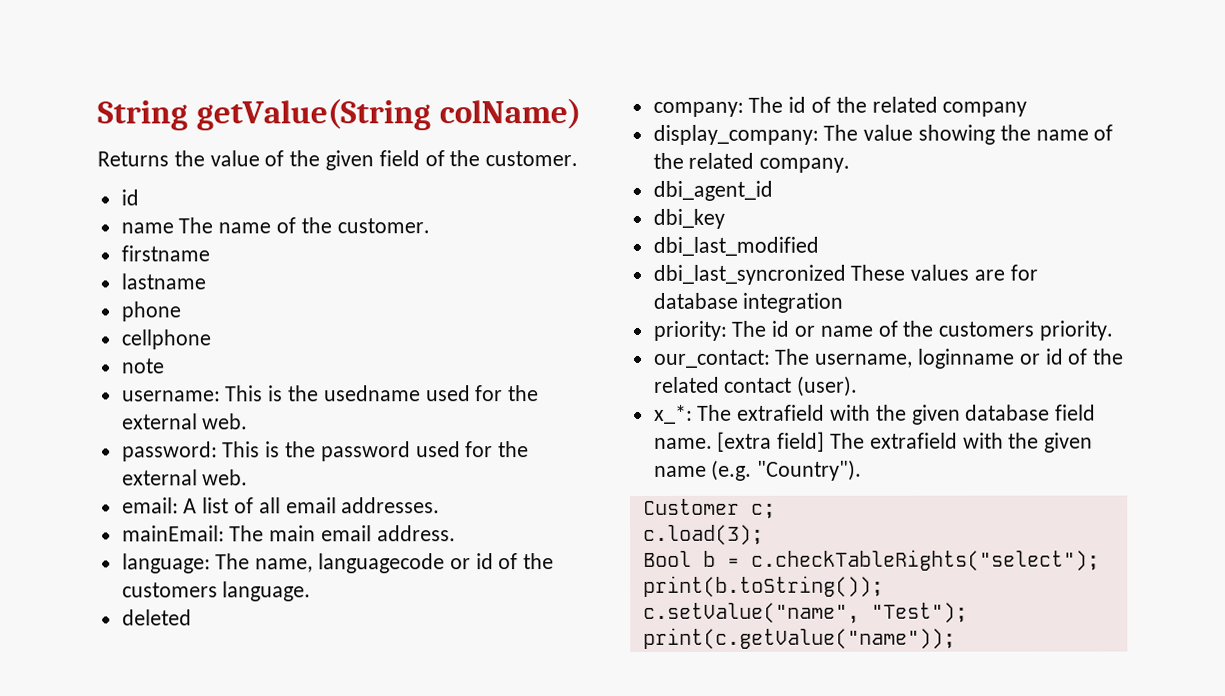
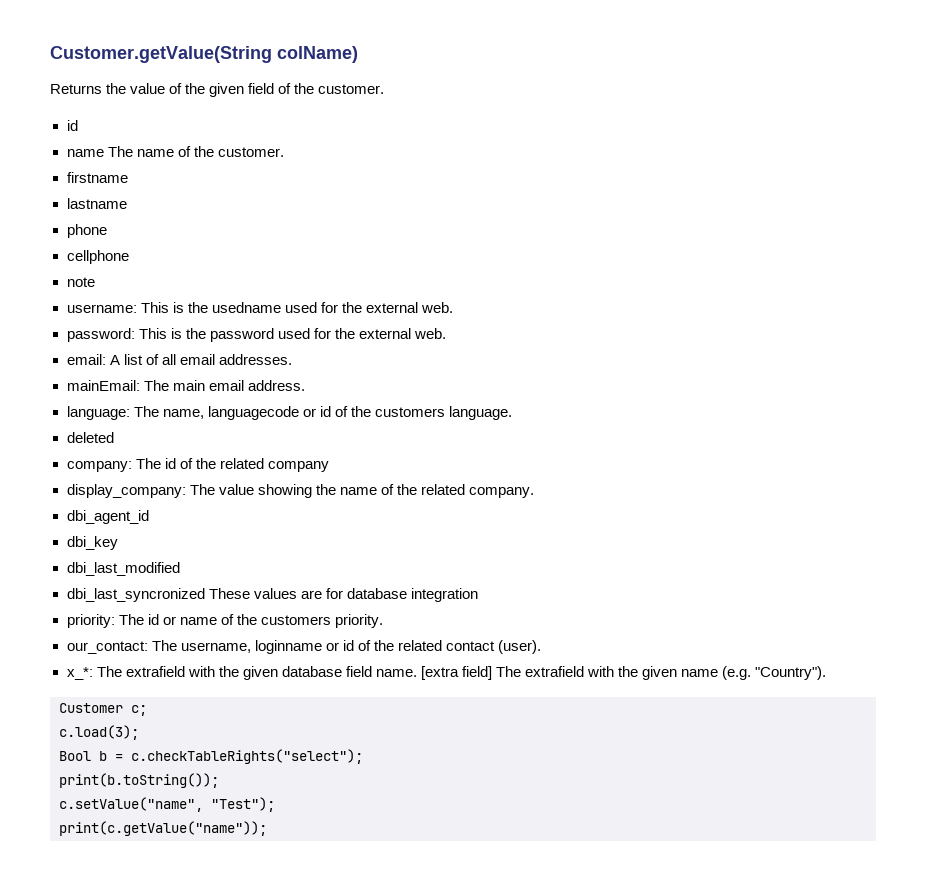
[97,98,431,131] String getValue(String -> [50,46,272,63] Customer.getValue(String

